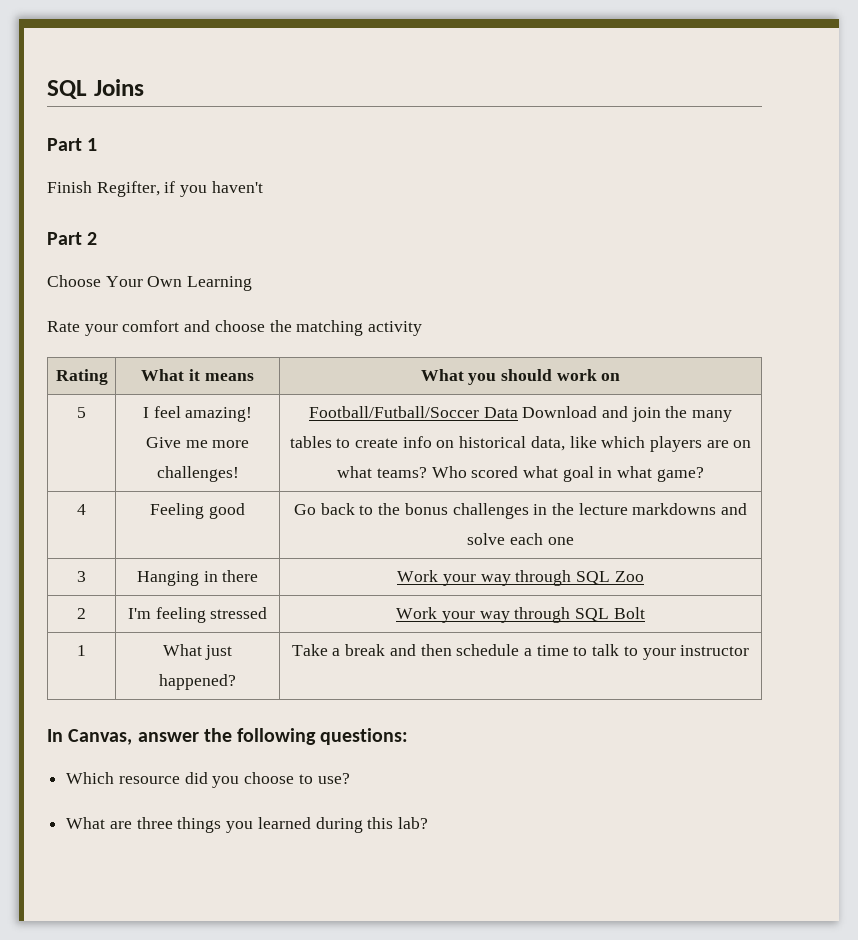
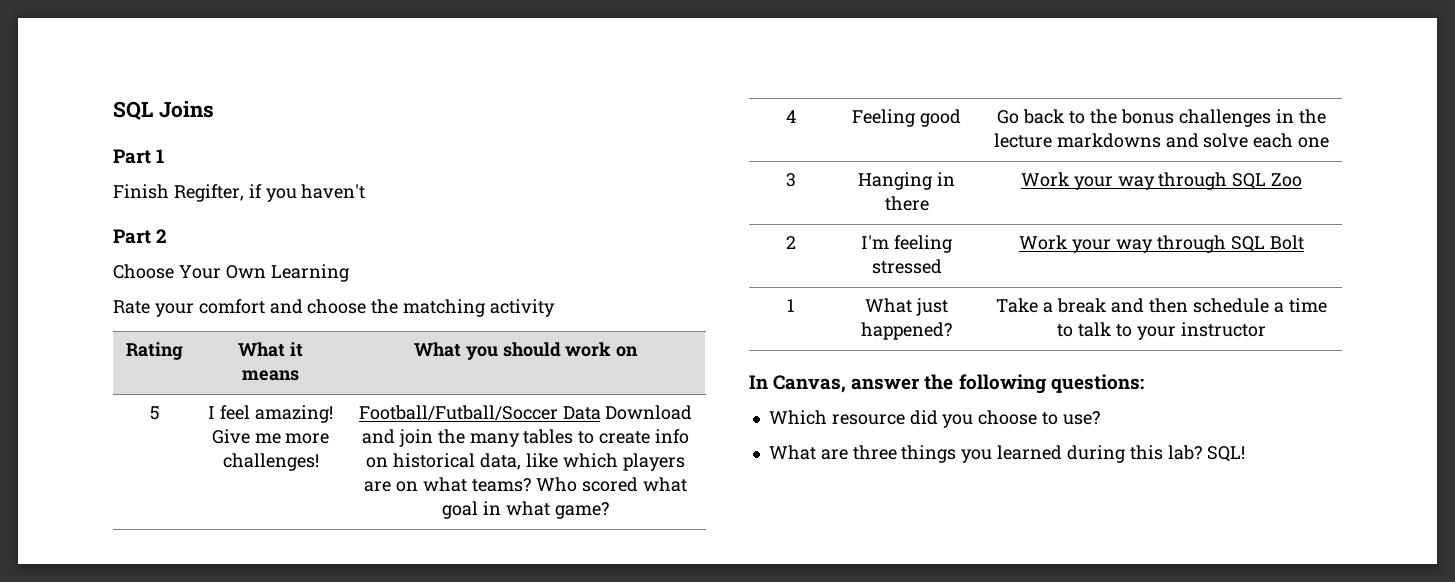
(429, 823) none -> [1206,446,1245,462] SQL!

